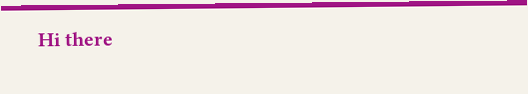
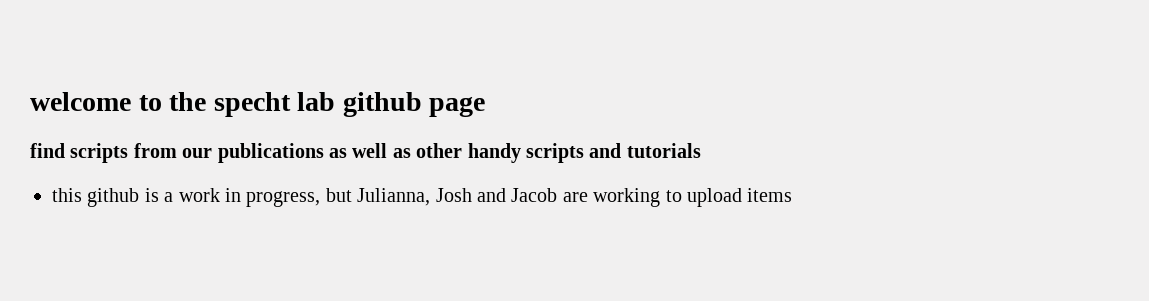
[37,31,114,47] Hi there -> [30,92,486,117] [30,143,701,163] [52,188,793,207] welcome to the specht lab github page // find scripts from our publications as well as other handy scripts and tutorials // this github is a work in progress, but Julianna, Josh and Jacob are working to upload items

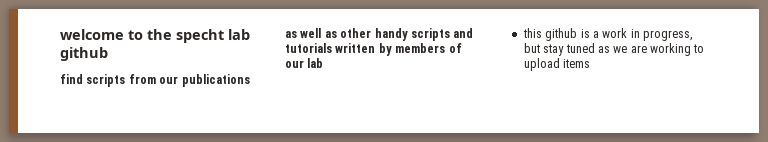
[429,96,486,117] page -> (108, 54) none
(701, 150) none -> [335,43,462,56] [285,58,324,68] written by members of our lab
[357,188,558,206] Julianna, Josh and Jacob -> [543,43,628,56] stay tuned as we

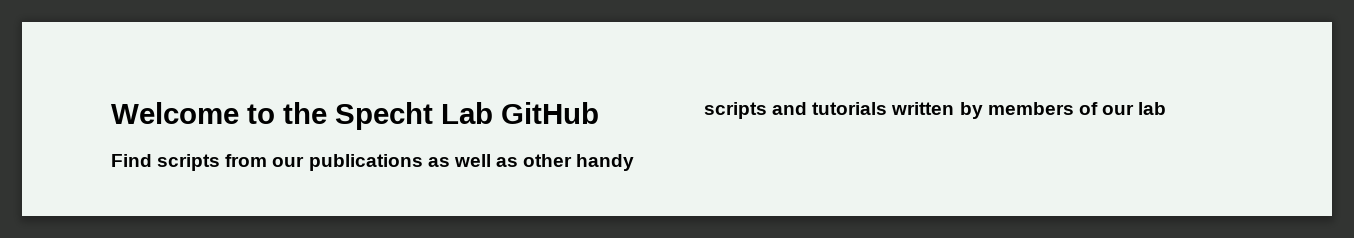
[60,29,124,40] welcome -> [111,102,239,124] Welcome
[176,29,250,43] [60,47,108,61] [60,74,83,84] specht lab github // find -> [335,102,599,130] [111,154,152,167] Specht Lab GitHub // Find
[522,28,693,41] [523,43,705,56] [523,58,591,71] // this github is a work in progress, but stay tuned as we are working to upload items -> (1167, 108) none

